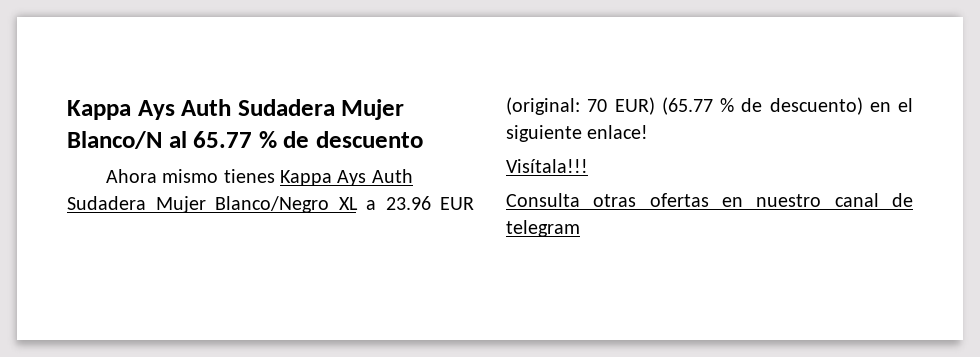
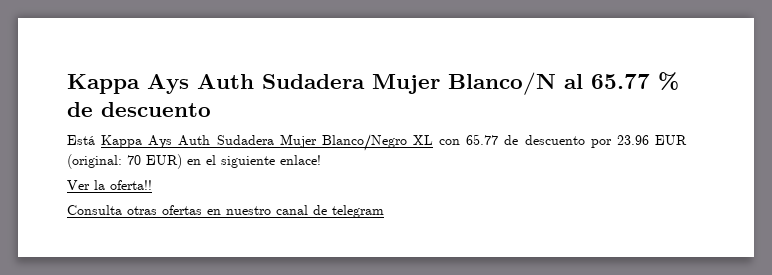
[105,169,275,183] Ahora mismo tienes -> [67,135,95,145] Está
[366,200,376,210] a -> [439,134,612,148] con 65.77 de descuento por
[661,97,863,115] (65.77 % de descuento) -> (182, 161) none
[506,159,588,173] Visítala!!! -> [67,180,152,190] Ver la oferta!!

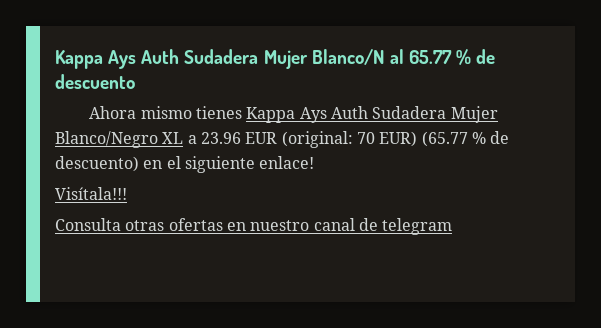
[67,135,95,145] Está -> [89,106,243,119] Ahora mismo tienes
[439,134,612,148] con 65.77 de descuento por -> [187,135,197,144] a
(182, 161) none -> [421,131,510,147] [55,156,139,172] (65.77 % de descuento)
[67,180,152,190] Ver la oferta!! -> [55,187,127,200] Visítala!!!

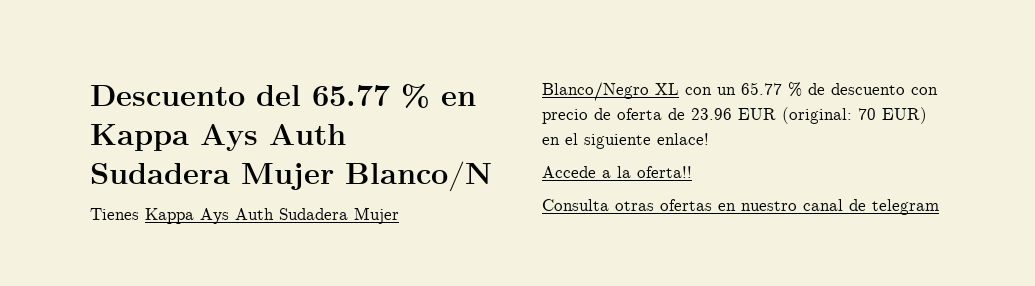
(55, 59) none -> [90,84,476,108] Descuento del 65.77 % en
[389,49,496,65] [55,74,135,89] [89,106,243,119] al 65.77 % de descuento // Ahora mismo tienes -> [90,208,139,220] // Tienes
[187,135,197,144] a -> [685,82,938,97] [542,108,685,124] con un 65.77 % de descuento con precio de oferta de
[421,131,510,147] [55,156,139,172] (65.77 % de descuento) -> (927, 115) none
[55,187,127,200] Visítala!!! -> [542,166,692,178] Accede a la oferta!!

